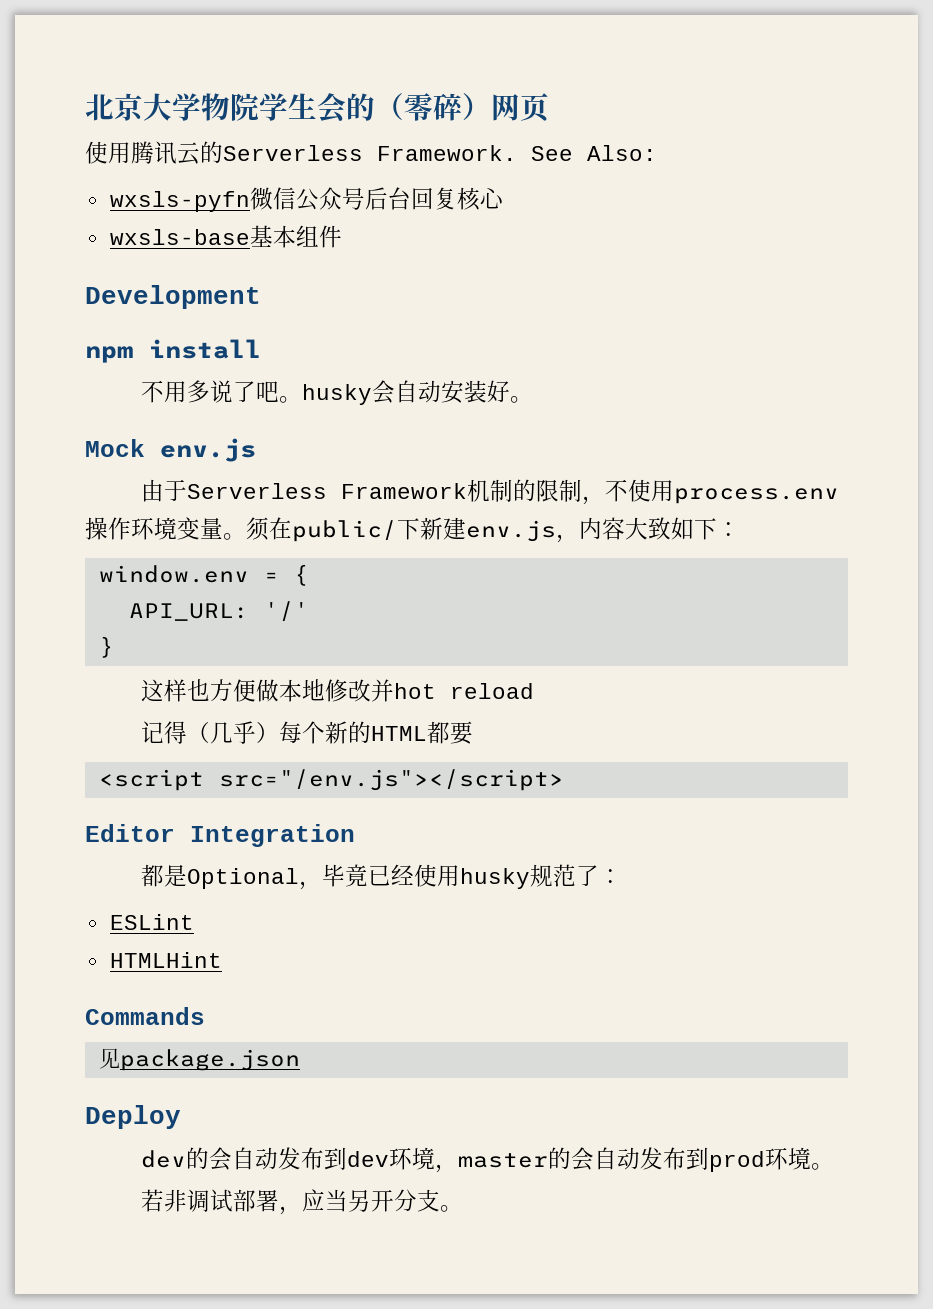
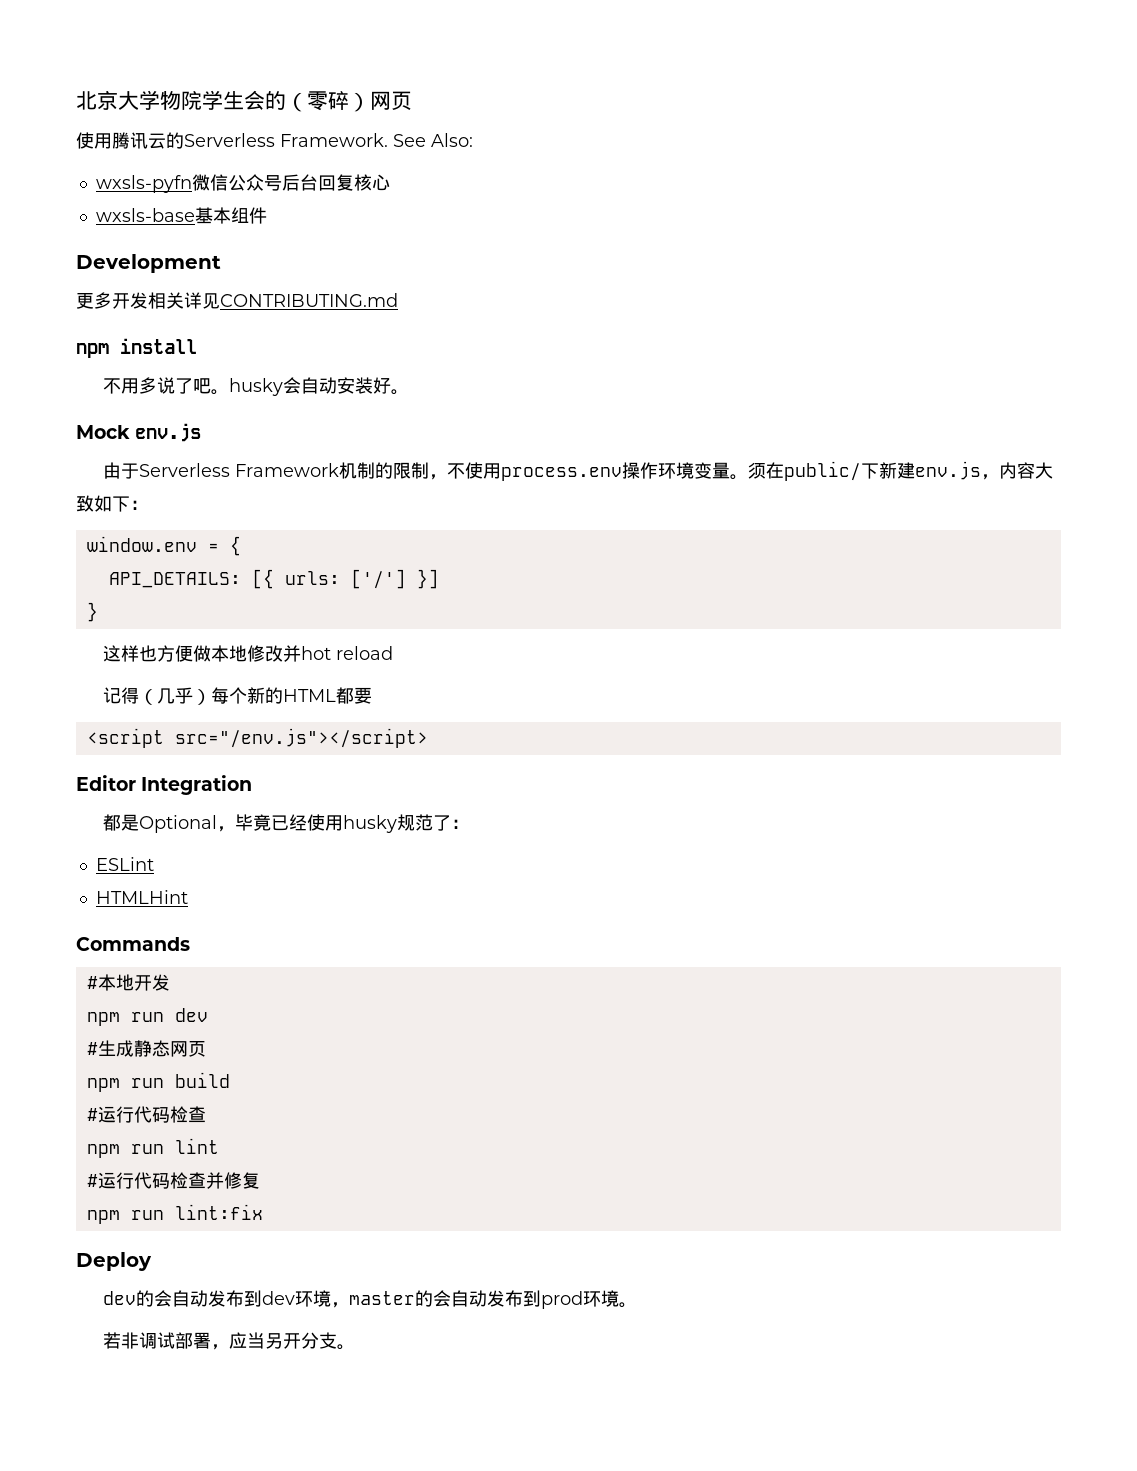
(261, 297) none -> [76,292,398,309] // 更多开发相关详见CONTRIBUTING.md
[128,601,309,621] API_URL: '/' -> [108,569,439,589] API_DETAILS: [{ urls: ['/'] }]
[98,1048,300,1071] 见package.json -> [86,974,170,991] [86,1008,208,1026] [86,1040,206,1057] [86,1072,230,1092] [86,1106,206,1123] [86,1138,219,1158] [86,1172,260,1189] [86,1204,263,1224] #本地开发 // npm run dev // #生成静态网页 // npm run build // #运行代码检查 // npm run lint // #运行代码检查并修复 // npm run lint:fix

